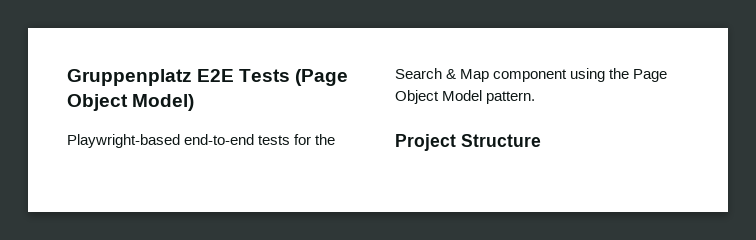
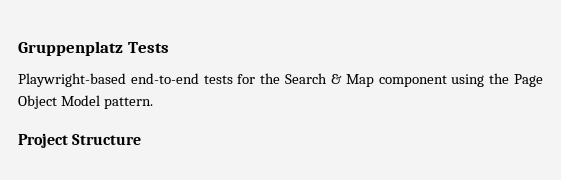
[197,69,235,82] E2E -> (123, 48) none
[295,69,349,86] [67,94,195,111] (Page Object Model) -> (169, 47) none

